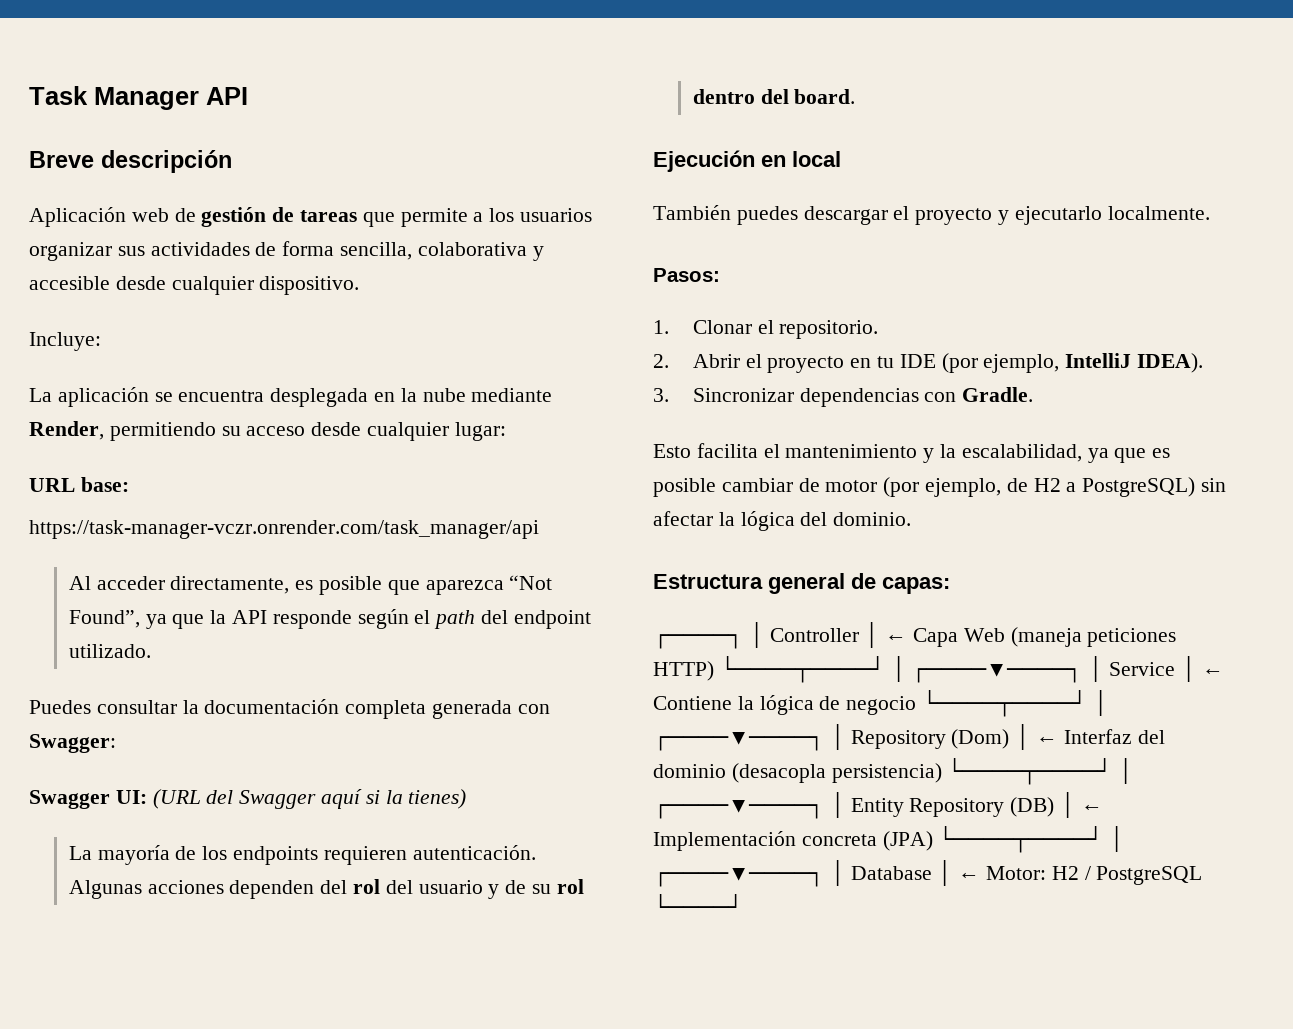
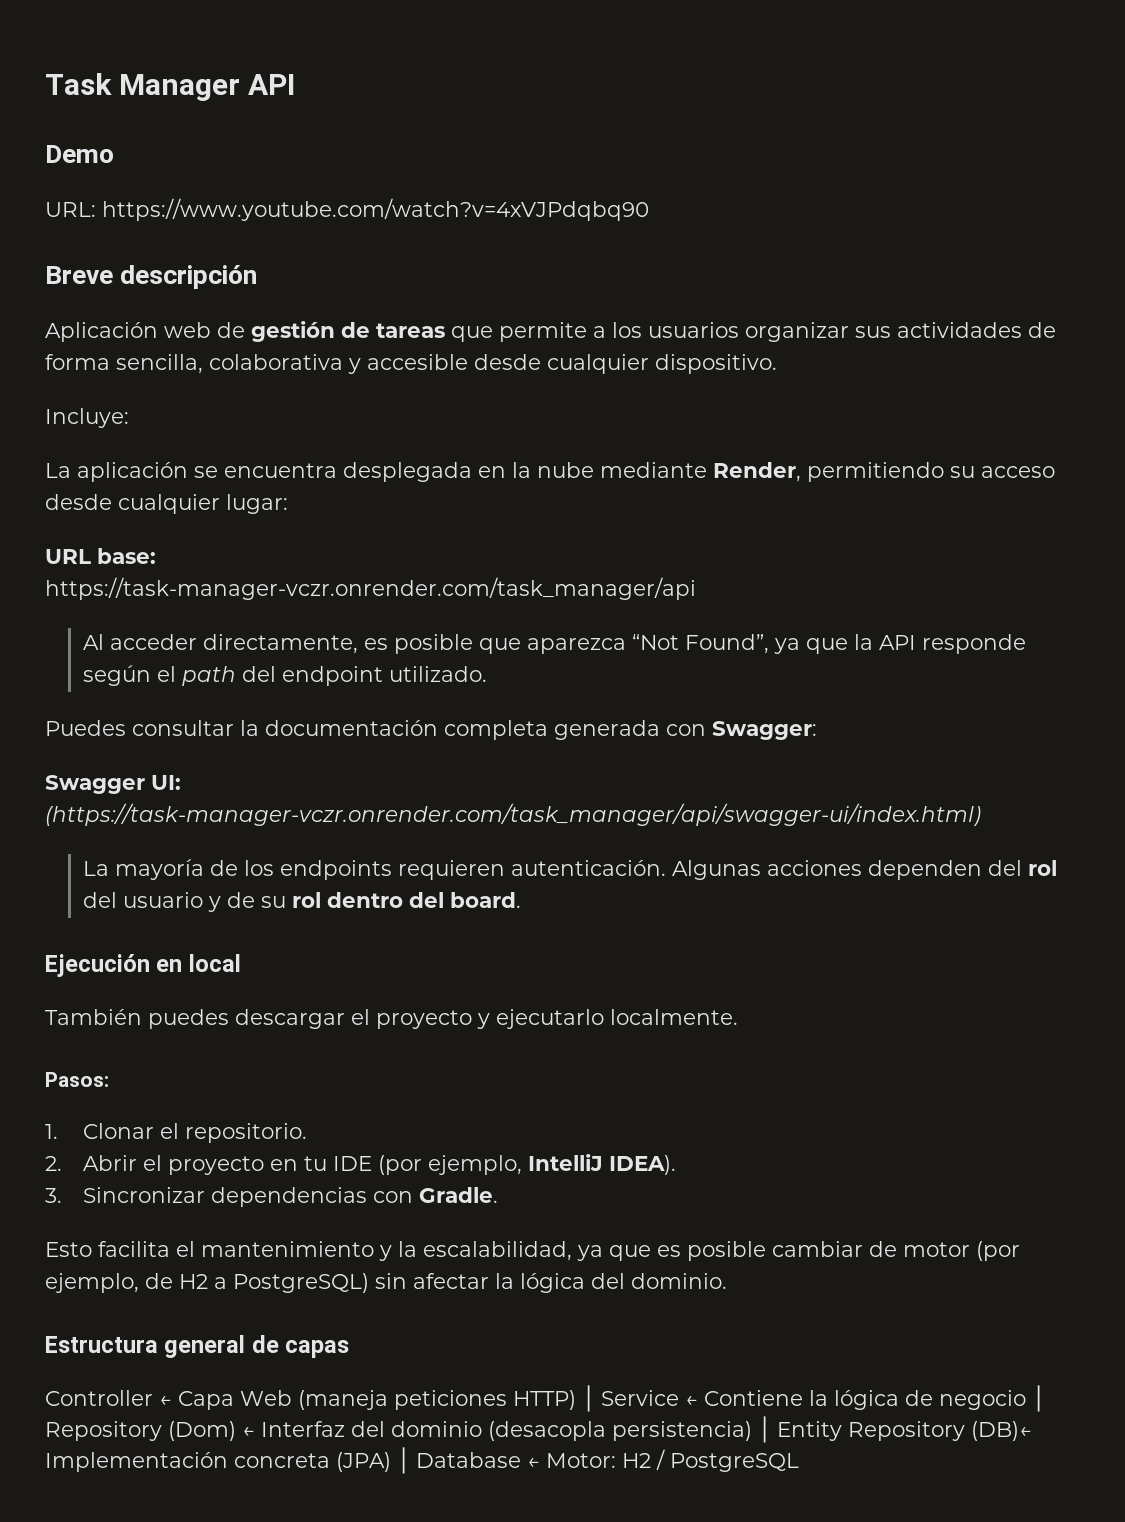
(248, 96) none -> [45,145,114,163] [45,198,649,221] // Demo // URL: https://www.youtube.com/watch?v=4xVJPdqbq90
[152,789,467,809] (URL del Swagger aquí si la tienes) -> [45,803,981,826] (https://task-manager-vczr.onrender.com/task_manager/api/swagger-ui/index.html)
[882,577,950,594] [653,622,880,649] capas: // ┌────┐ │ Controller │ -> [285,1340,350,1358] [45,1390,153,1406] capas // Controller
[719,656,1083,683] └────┬────┘ │ ┌────▼────┐ -> (576, 1400) none
[1180,656,1196,682] │ -> (679, 1398) none
[922,690,1108,717] [653,732,824,751] └────┬────┘ │ ┌────▼────┐ -> (1026, 1400) none
[1015,724,1031,750] │ -> (236, 1431) none
[947,758,1134,785] [653,792,1103,819] [653,826,1125,853] [653,868,824,887] └────┬────┘ │ ┌────▼────┐ │ Entity Repository (DB) │ ← Implementación concreta (JPA) └────┬────┘ │ ┌────▼────┐ -> [758,1416,1032,1443] [45,1452,391,1472] │ Entity Repository (DB)← Implementación concreta (JPA)
[937,860,953,886] │ -> (521, 1460) none
[653,894,743,914] └────┘ -> (799, 1462) none

